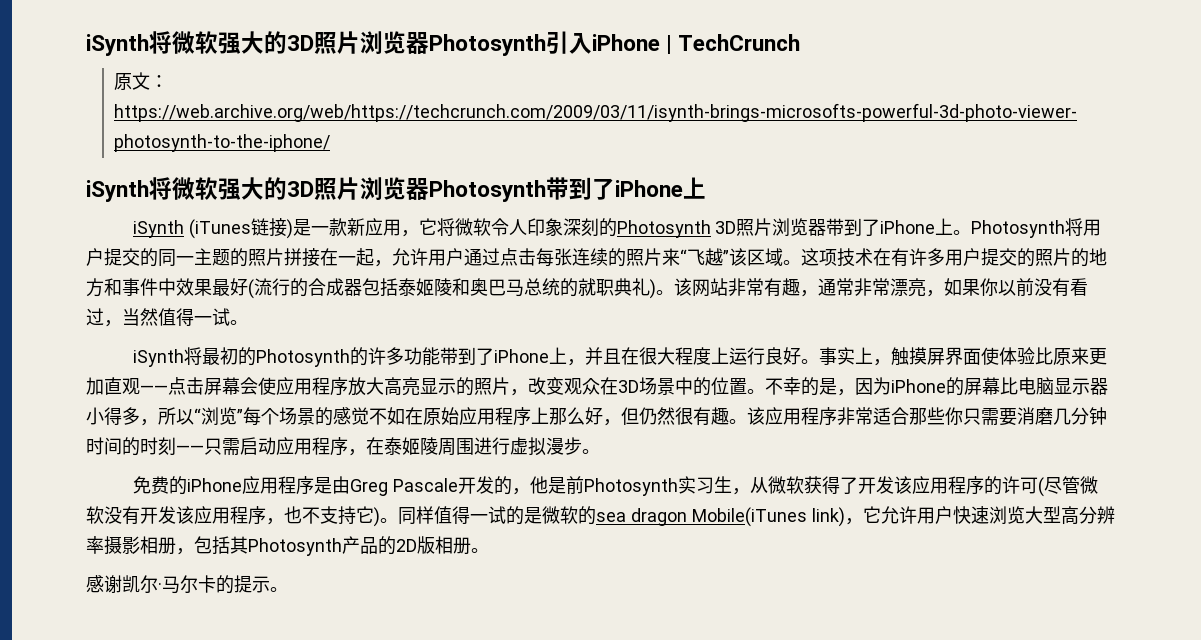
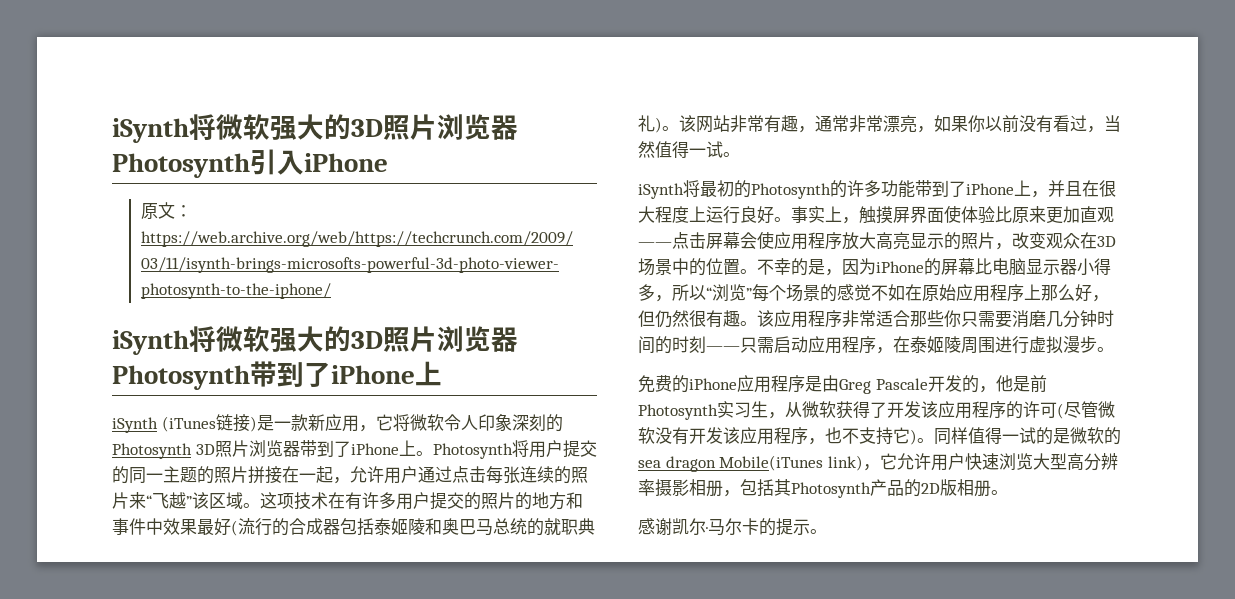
[666,34,801,54] | TechCrunch -> (388, 162) none

